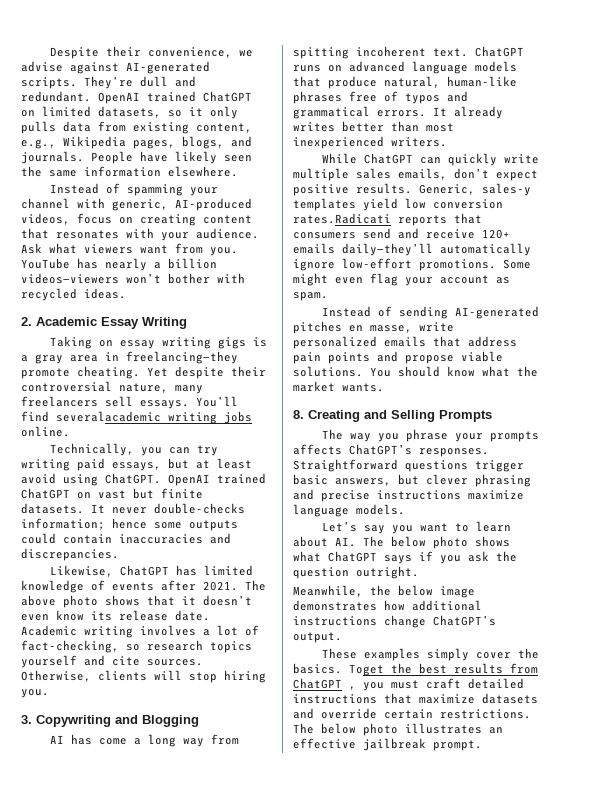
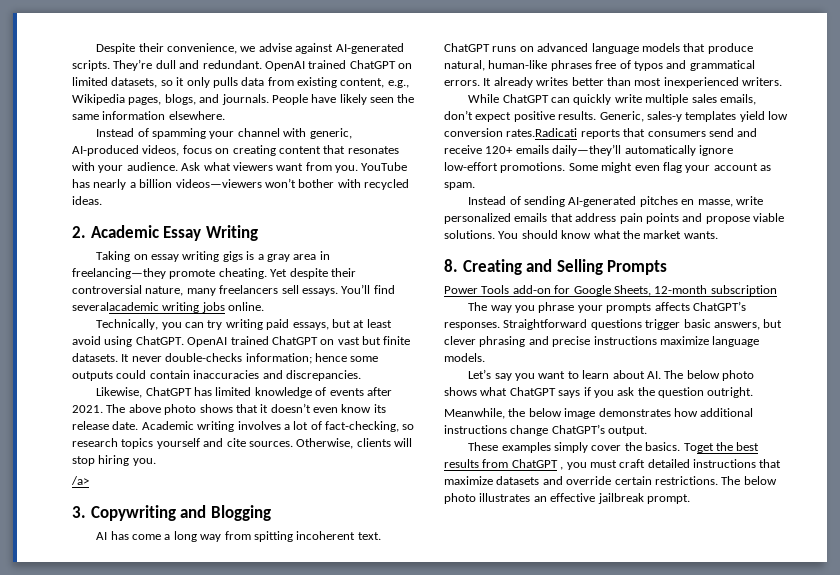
(49, 693) none -> [71,476,89,485] // /a>
(492, 416) none -> [444,285,777,296] // Power Tools add-on for Google Sheets, 12-month subscription

